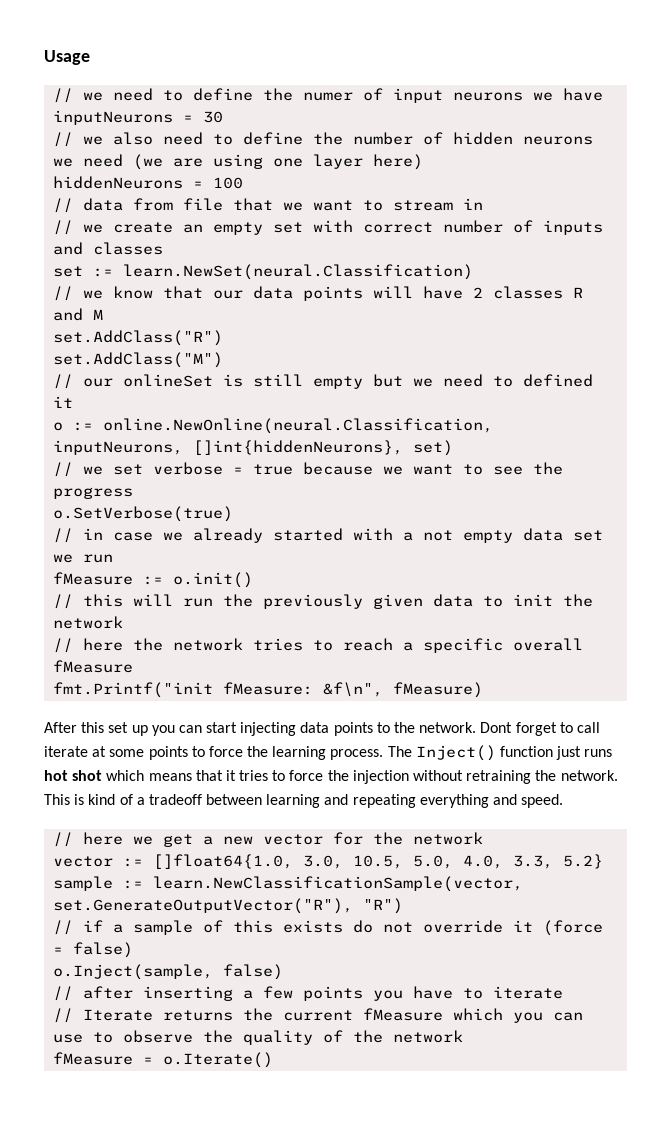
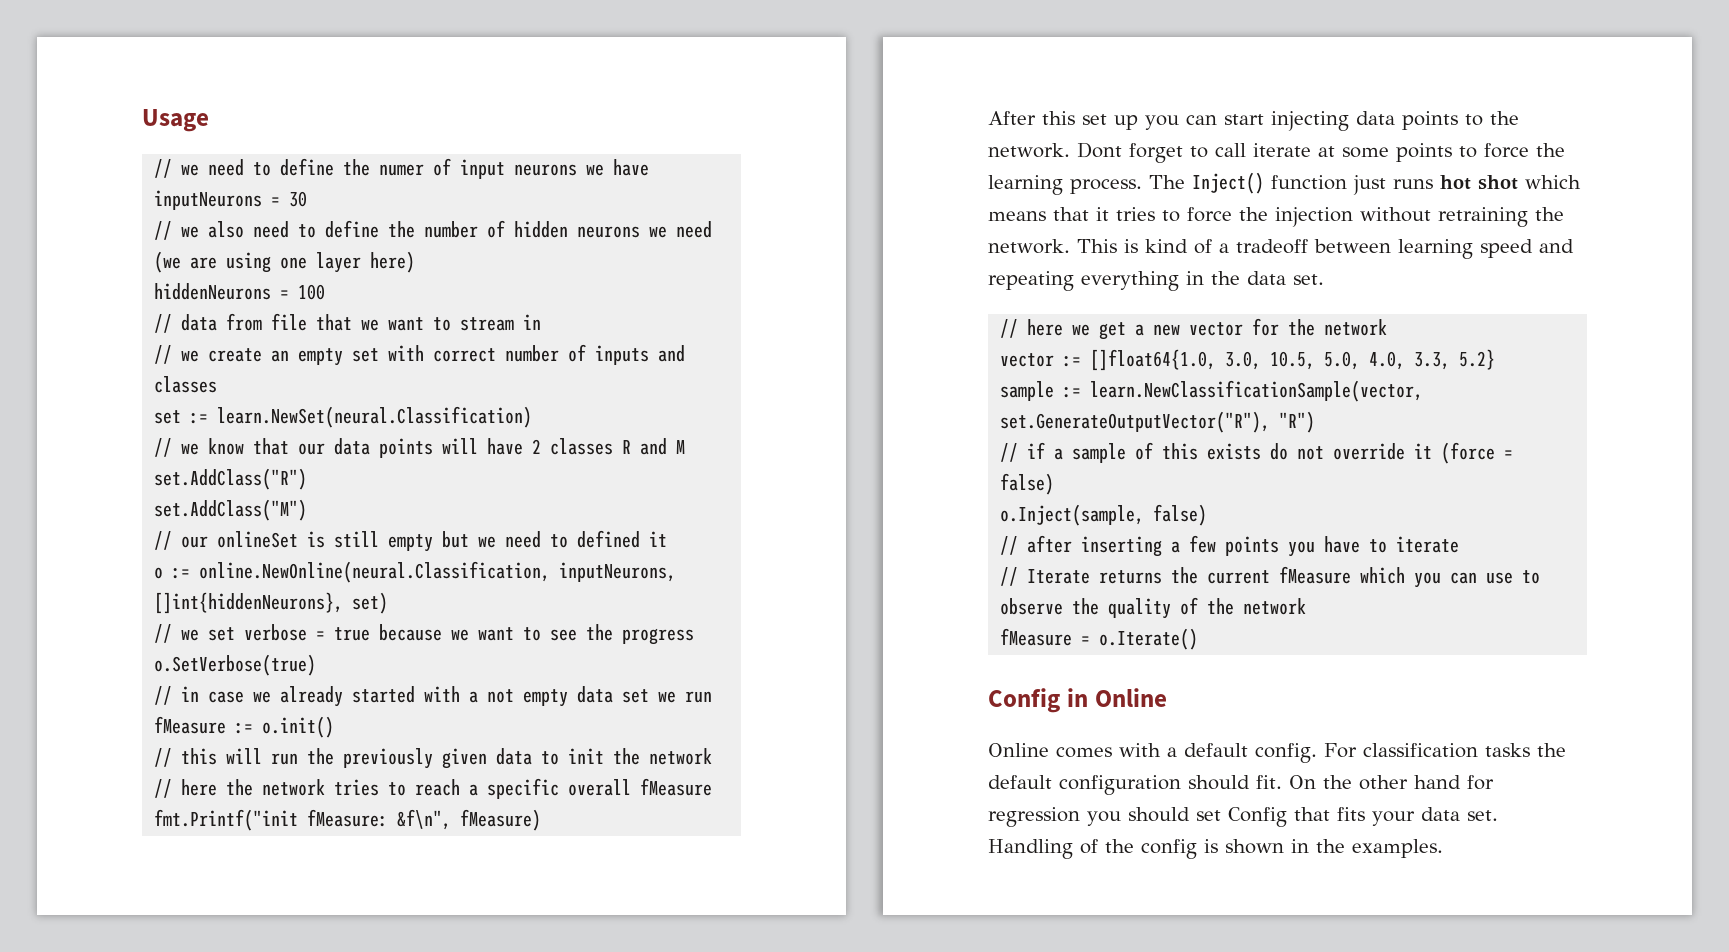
(321, 801) none -> [1480,239,1533,258] speed
[493,794,564,808] and speed. -> [1186,271,1324,285] in the data set.
(274, 1060) none -> [988,688,1167,713] [988,743,1566,763] [988,775,1494,795] [988,807,1498,827] [988,839,1443,859] // Config in Online // Online comes with a default config. For classification tasks the default configuration should fit. On the other hand for regression you should set Config that fits your data set. Handling of the config is shown in the examples.

